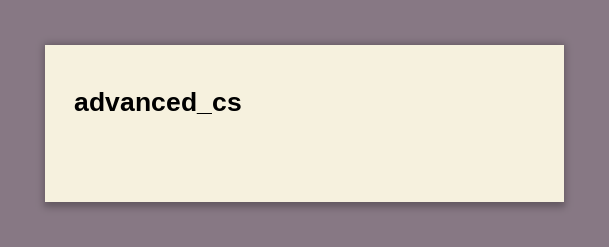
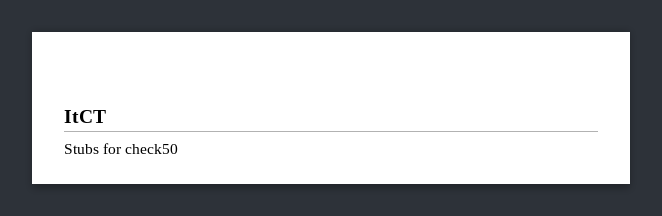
[74,92,242,114] advanced_cs -> [64,110,106,123] [64,143,179,154] ItCT // Stubs for check50

